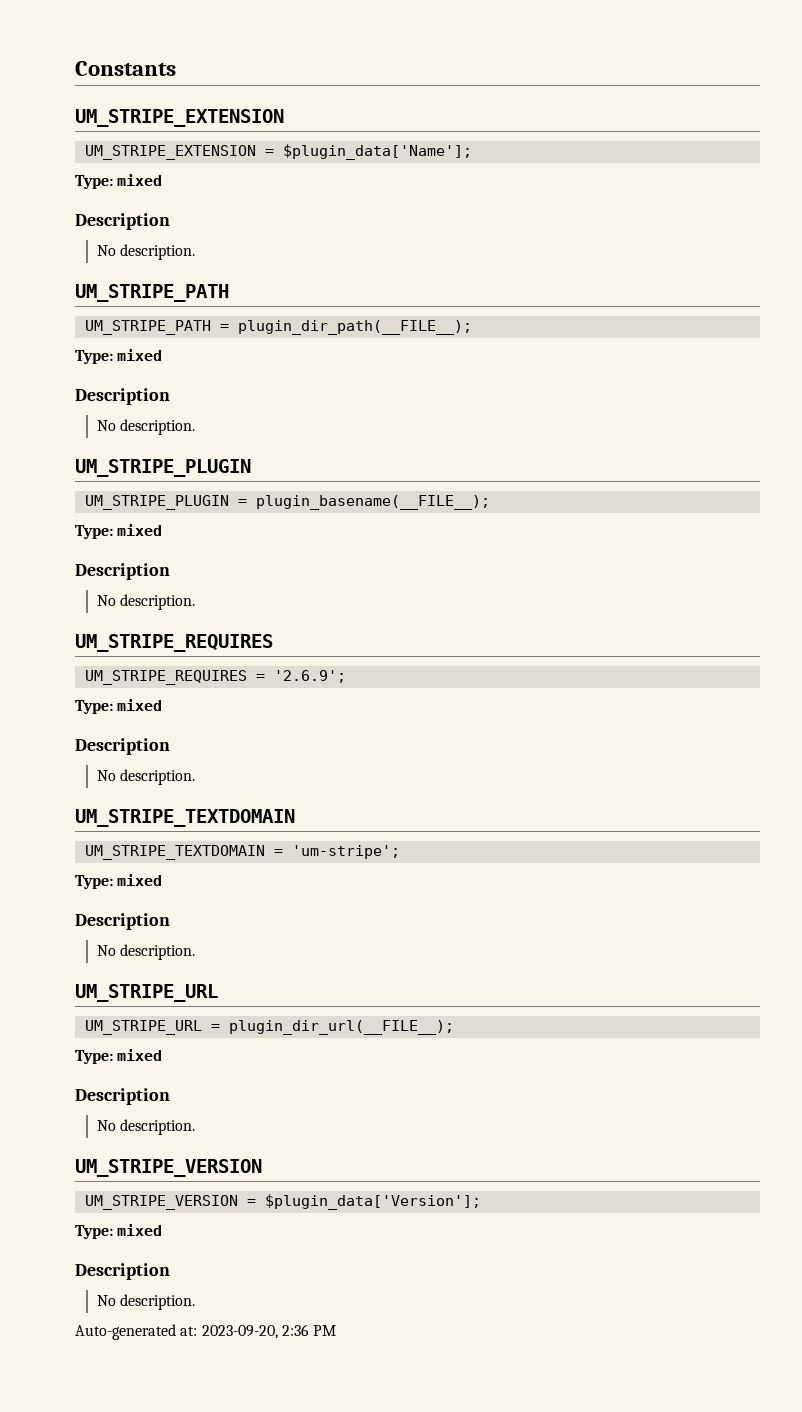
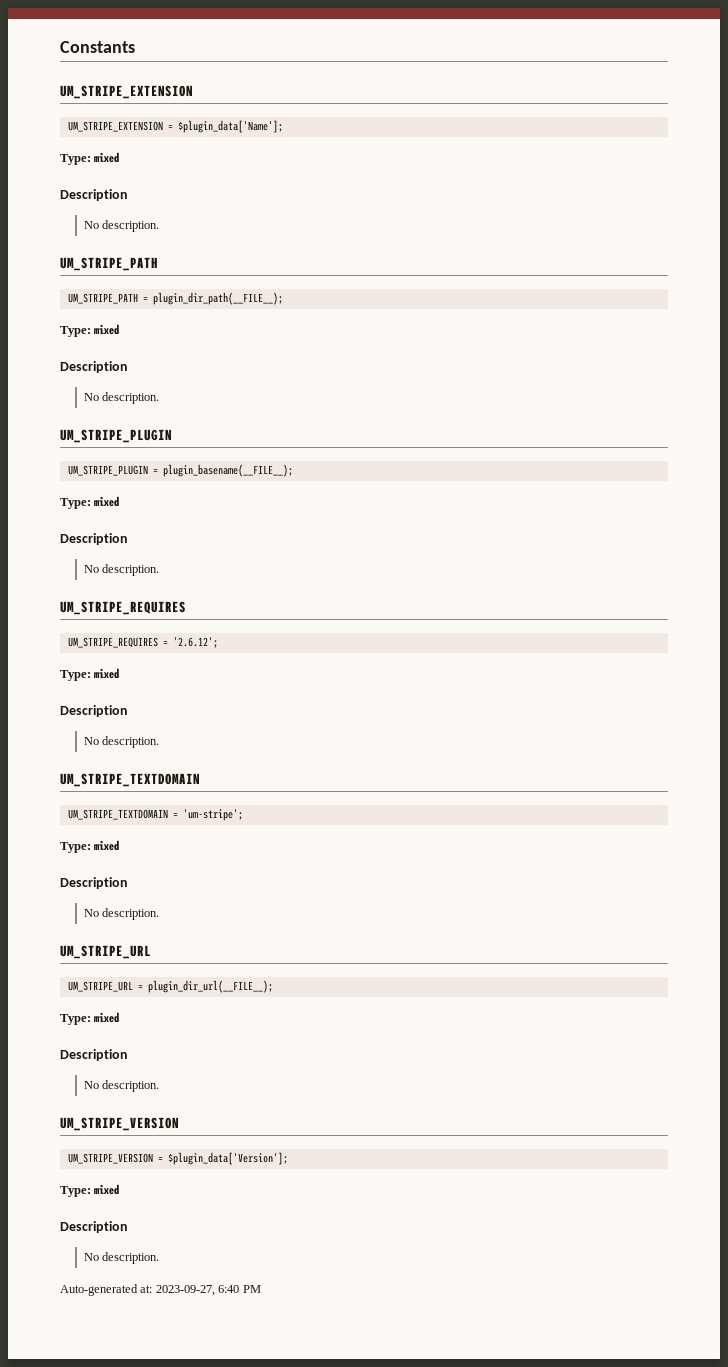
[273,670,346,683] '2.6.9'; -> [172,637,218,648] '2.6.12';
[201,1324,309,1339] 2023-09-20, 2:36 -> [155,1285,240,1296] 2023-09-27, 6:40

